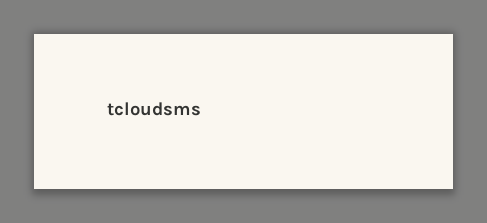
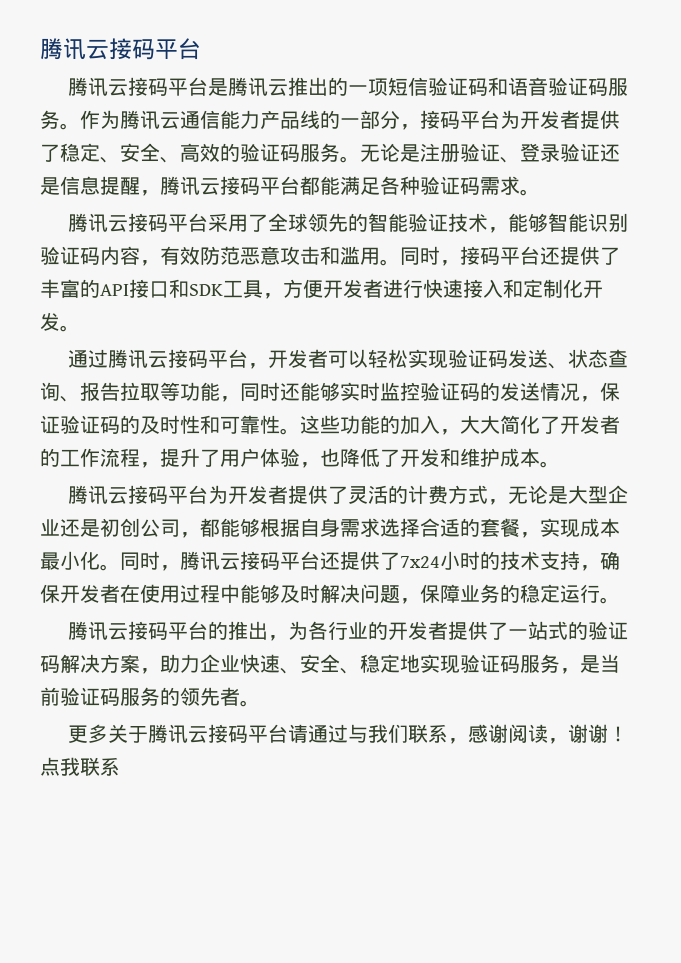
[107,102,201,116] tcloudsms -> [40,38,201,60] [68,77,629,96] [40,110,620,130] [40,143,620,163] [40,176,540,196] [68,213,629,233] [40,246,620,266] [40,279,603,299] [40,312,80,332] [68,349,629,369] [40,382,620,402] [40,415,620,435] [40,448,560,468] [68,485,629,505] [40,518,620,538] [40,551,620,571] [40,584,620,604] [68,621,629,641] [40,654,620,674] [40,687,260,707] [68,724,629,744] [40,757,120,776] 腾讯云接码平台 // 腾讯云接码平台是腾讯云推出的一项短信验证码和语音验证码服务。作为腾讯云通信能力产品线的一部分，接码平台为开发者提供了稳定、安全、高效的验证码服务。无论是注册验证、登录验证还是信息提醒，腾讯云接码平台都能满足各种验证码需求。 // 腾讯云接码平台采用了全球领先的智能验证技术，能够智能识别验证码内容，有效防范恶意攻击和滥用。同时，接码平台还提供了丰富的API接口和SDK工具，方便开发者进行快速接入和定制化开发。 // 通过腾讯云接码平台，开发者可以轻松实现验证码发送、状态查询、报告拉取等功能，同时还能够实时监控验证码的发送情况，保证验证码的及时性和可靠性。这些功能的加入，大大简化了开发者的工作流程，提升了用户体验，也降低了开发和维护成本。 // 腾讯云接码平台为开发者提供了灵活的计费方式，无论是大型企业还是初创公司，都能够根据自身需求选择合适的套餐，实现成本最小化。同时，腾讯云接码平台还提供了7x24小时的技术支持，确保开发者在使用过程中能够及时解决问题，保障业务的稳定运行。 // 腾讯云接码平台的推出，为各行业的开发者提供了一站式的验证码解决方案，助力企业快速、安全、稳定地实现验证码服务，是当前验证码服务的领先者。 // 更多关于腾讯云接码平台请通过与我们联系，感谢阅读，谢谢！点我联系

